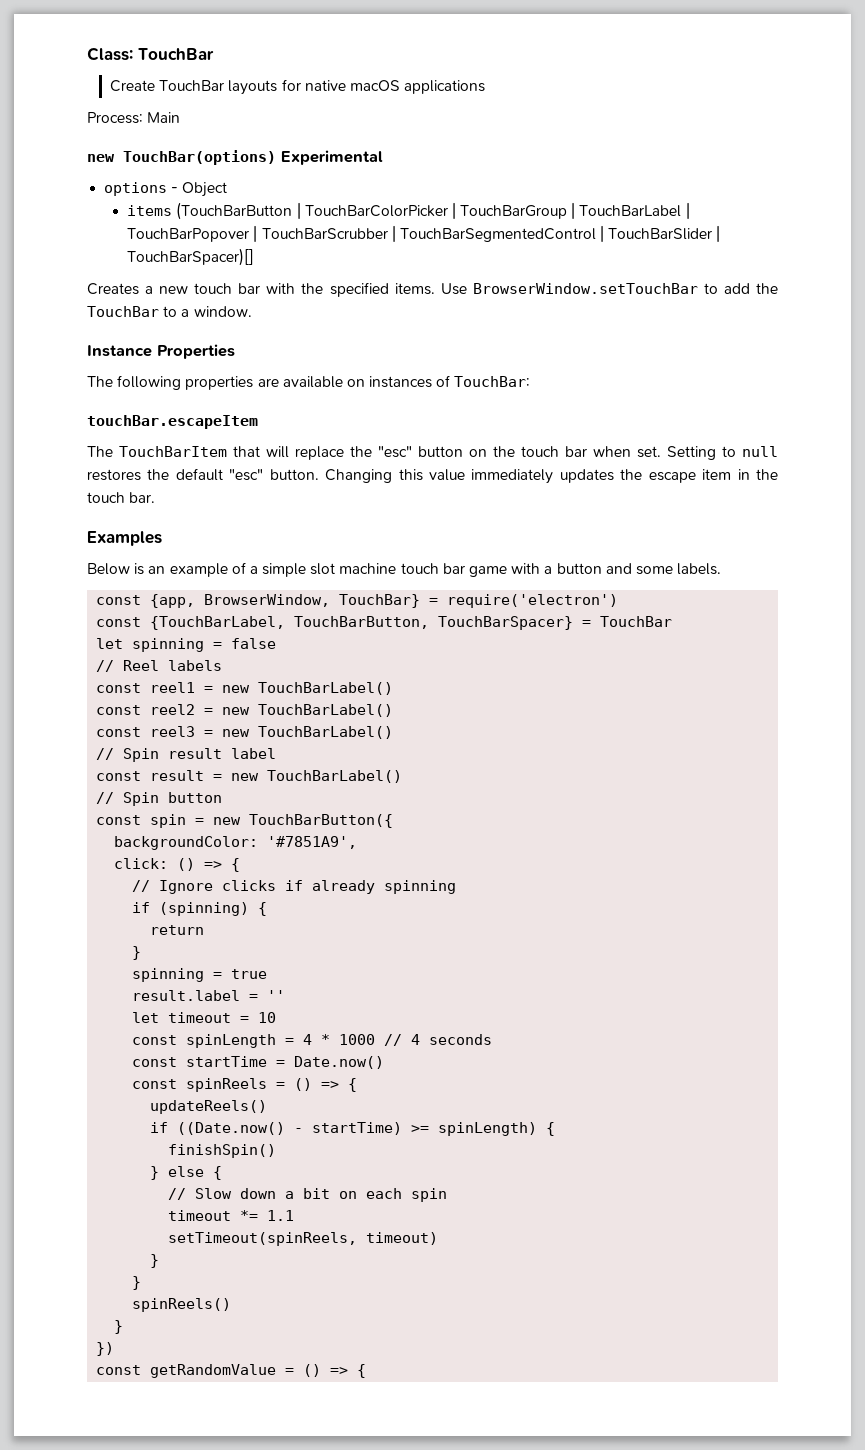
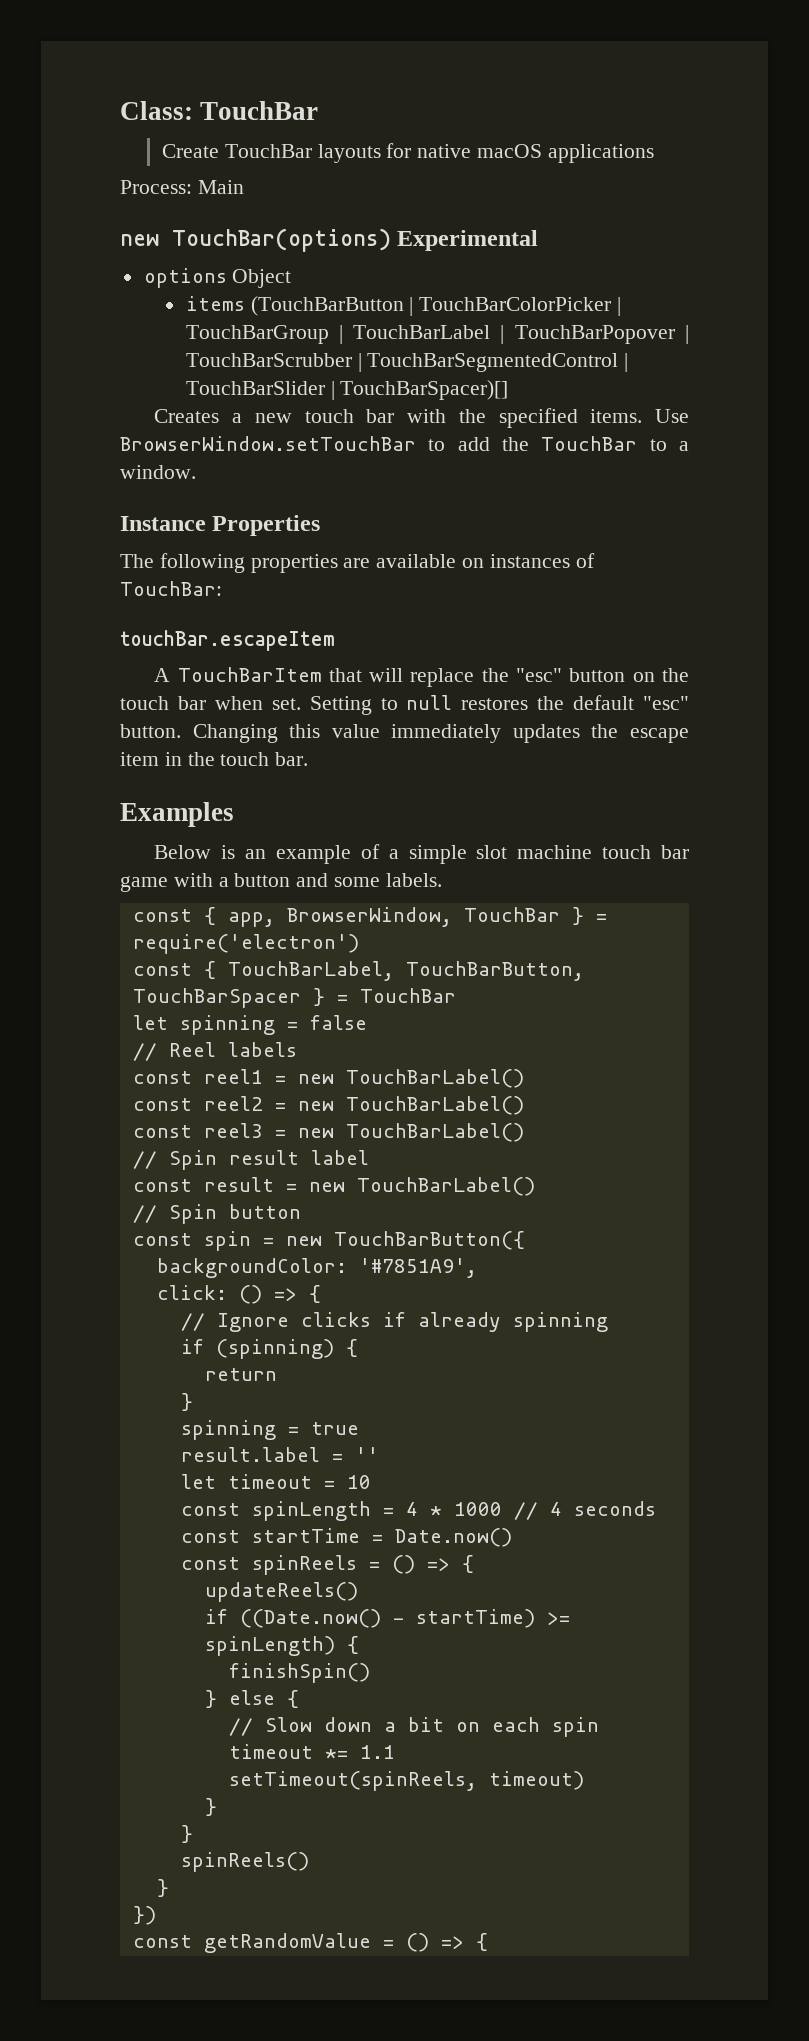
[171,187,179,193] - -> (227, 278) none
[87,446,113,457] The -> [154,668,171,682] A
[150,594,619,608] [96,616,574,630] {app, BrowserWindow, TouchBar} = require('electron') // const {TouchBarLabel, TouchBarButton, TouchBarSpacer} -> [203,907,607,927] [132,934,359,954] [132,961,584,981] [132,988,325,1008] { app, BrowserWindow, TouchBar } = require('electron') // const { TouchBarLabel, TouchBarButton, TouchBarSpacer }

